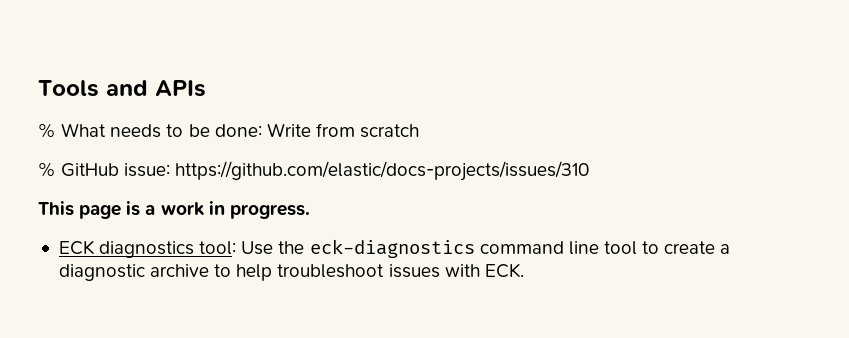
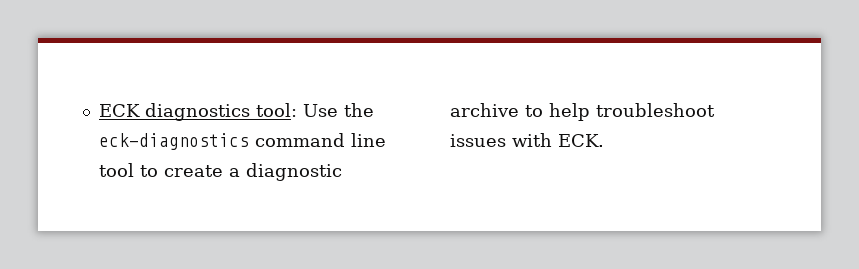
[38,80,206,97] [38,123,420,138] [38,161,590,181] [38,201,310,219] Tools and APIs // % What needs to be done: Write from scratch // % GitHub issue: https://github.com/elastic/docs-projects/issues/310 // This page is a work in progress. // -> (98, 110) none

